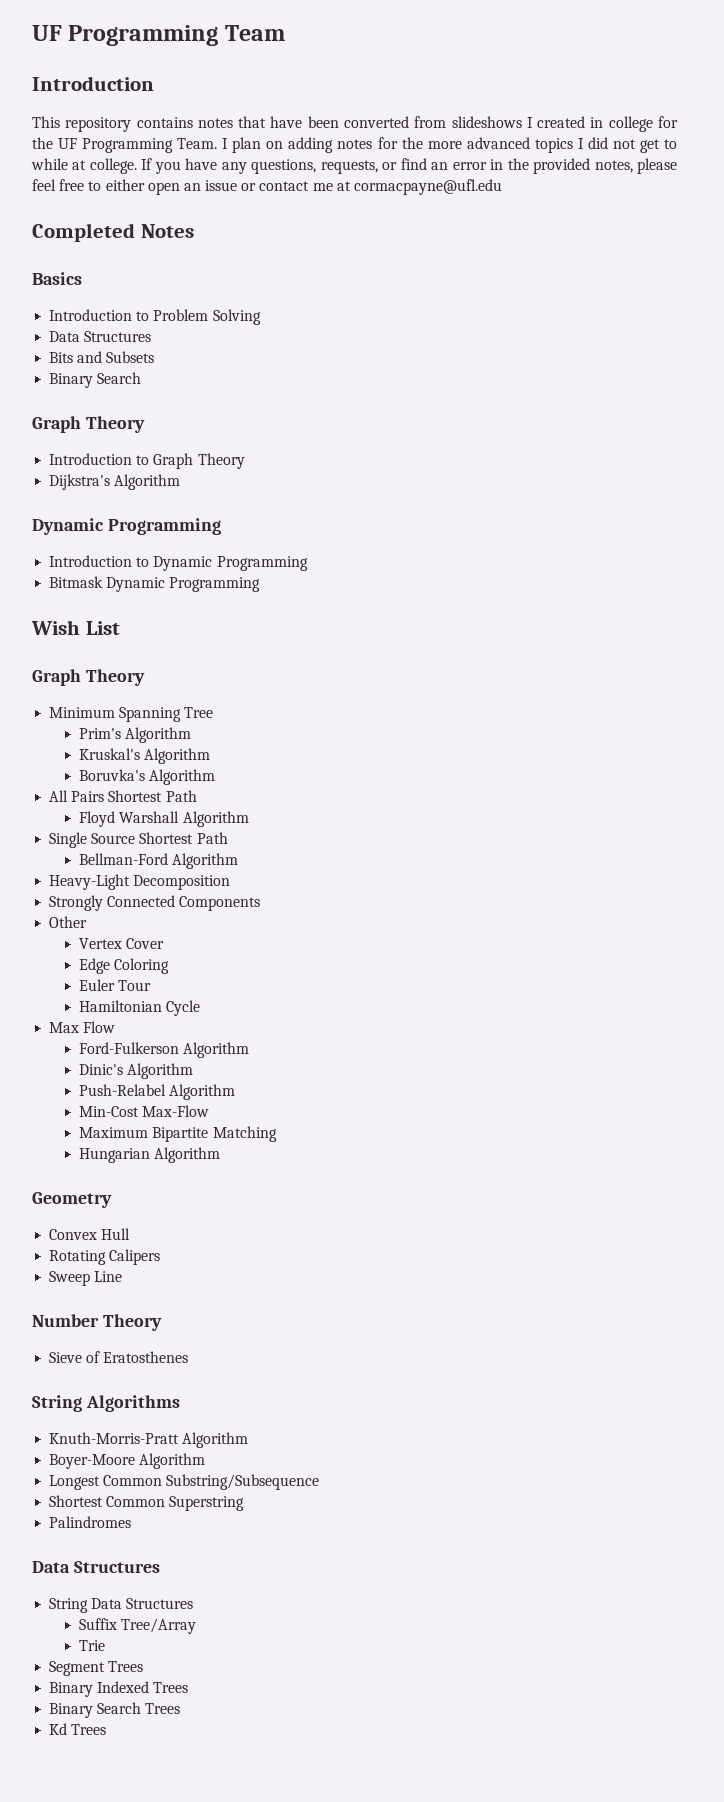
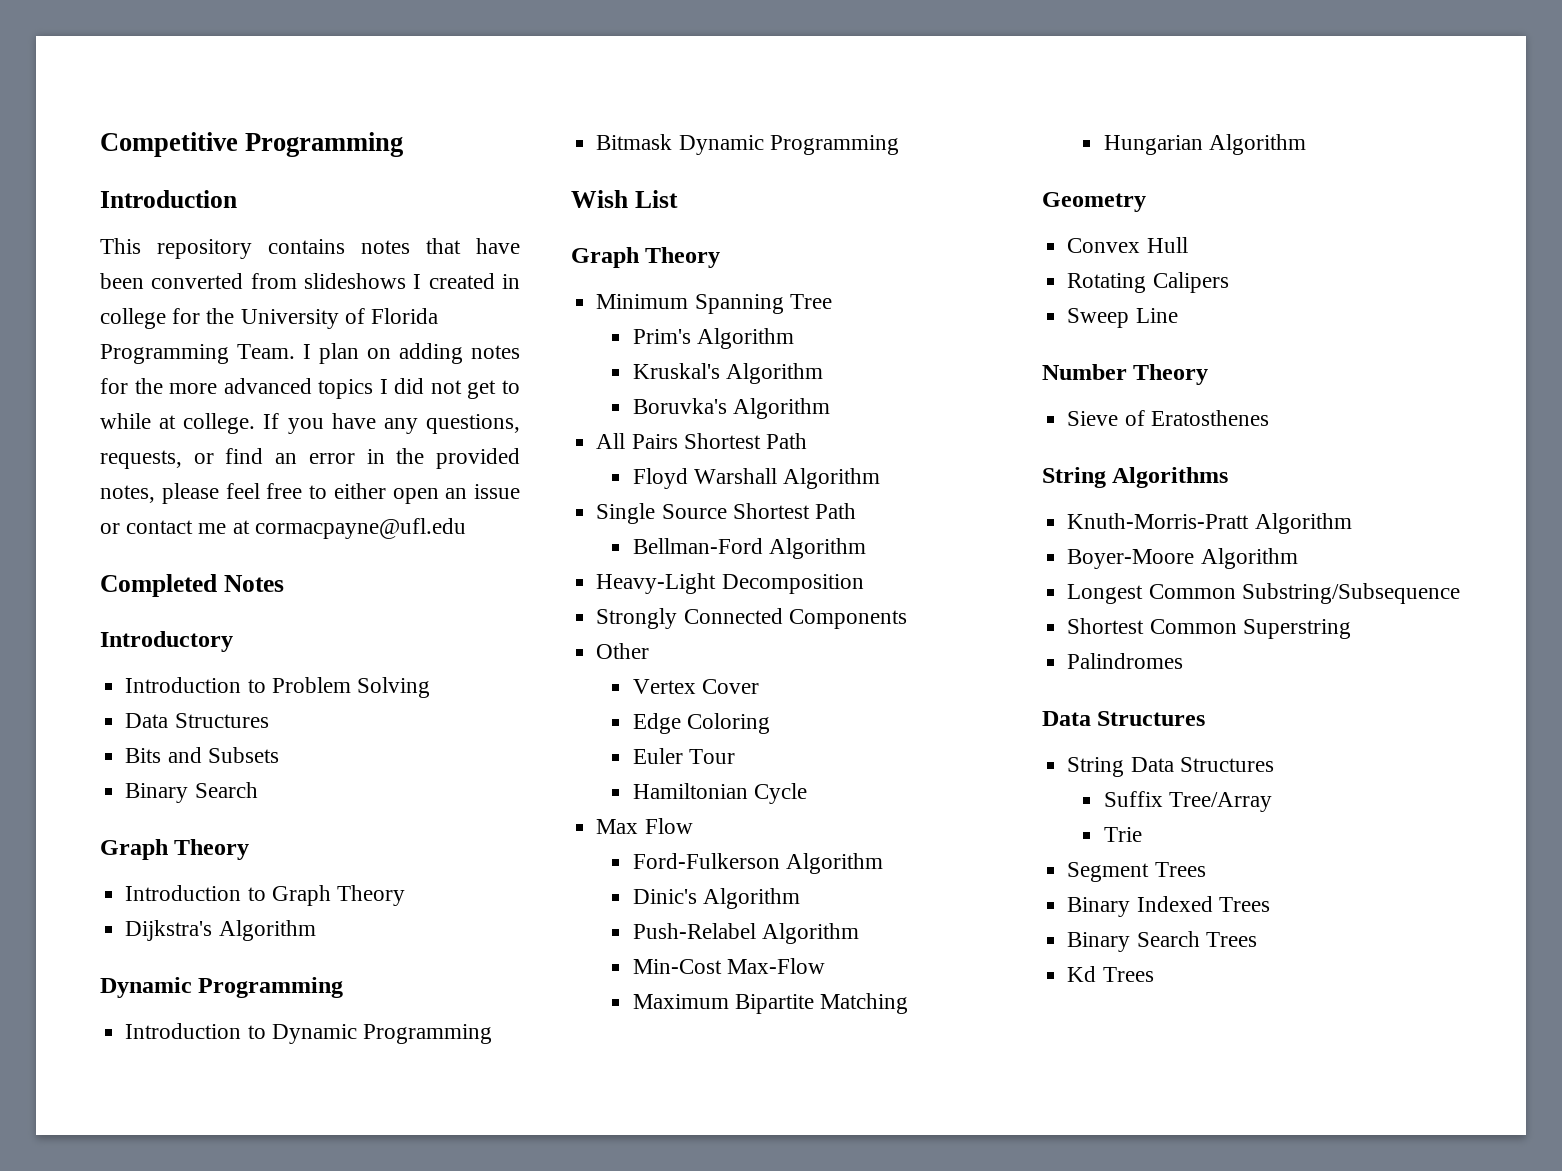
[32,25,285,46] UF Programming Team -> [100,132,404,157] Competitive Programming
[58,138,78,149] UF -> [240,308,439,329] University of Florida
[32,272,82,285] Basics -> [100,631,233,652] Introductory

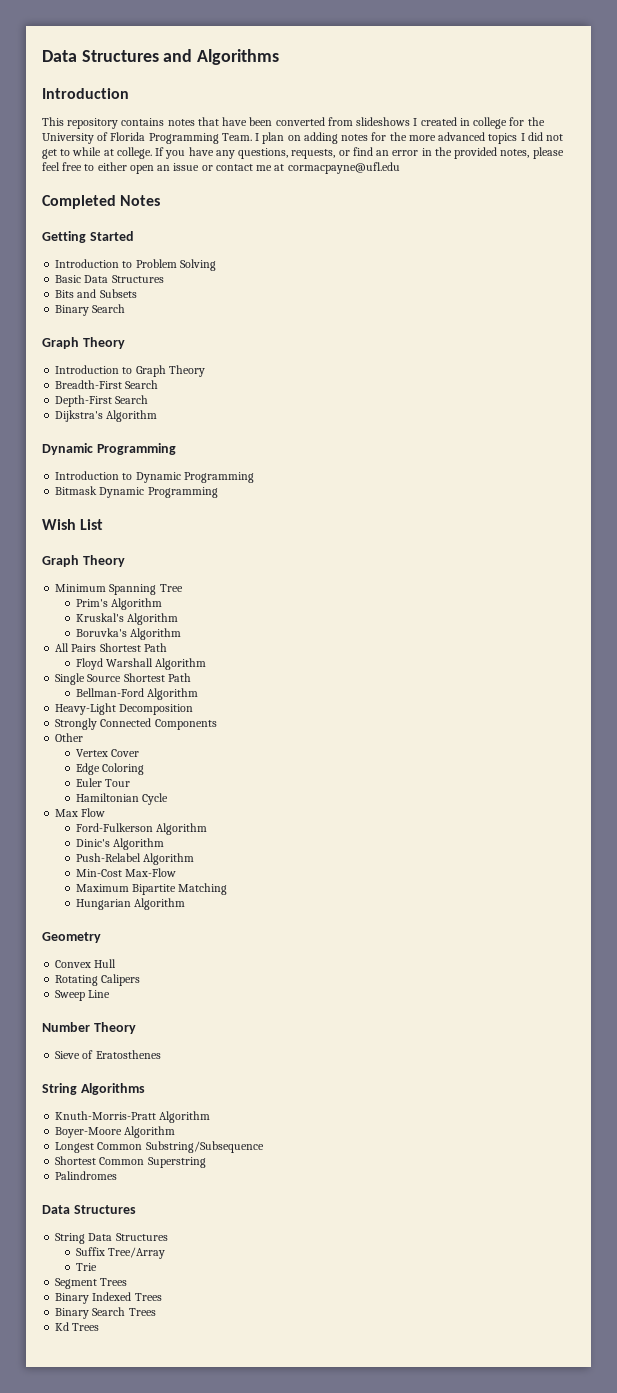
[100,132,404,157] Competitive Programming -> [42,49,280,65] Data Structures and Algorithms
[100,631,233,652] Introductory -> [42,231,134,243] Getting Started
(430, 687) none -> [55,275,82,283] Basic
(405, 895) none -> [55,380,159,389] [55,395,149,407] // Breadth-First Search // Depth-First Search

